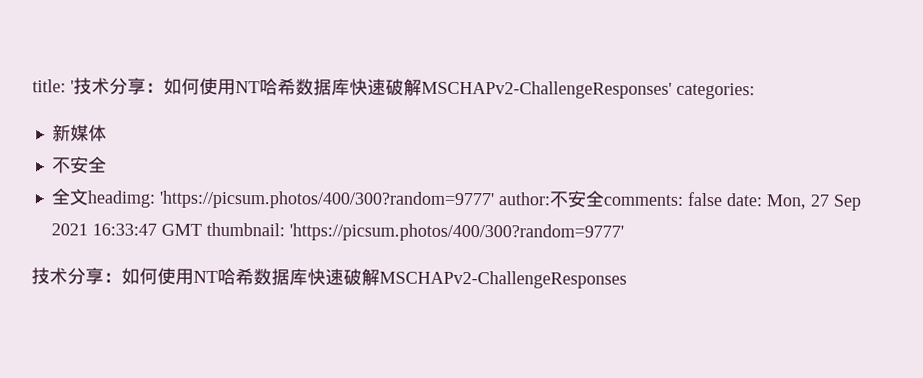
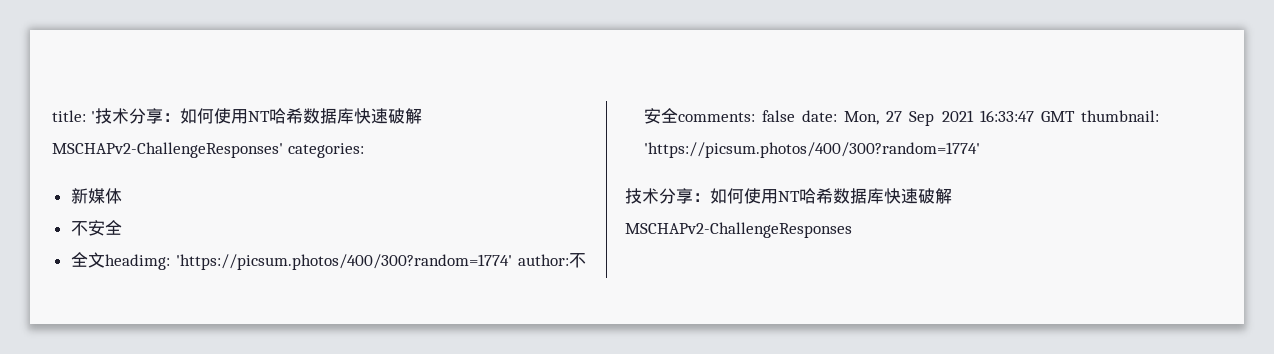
[158,190,494,210] 'https://picsum.photos/400/300?random=9777' -> [175,254,512,270] 'https://picsum.photos/400/300?random=1774'
[288,223,624,242] 'https://picsum.photos/400/300?random=9777' -> [643,142,980,158] 'https://picsum.photos/400/300?random=1774'

